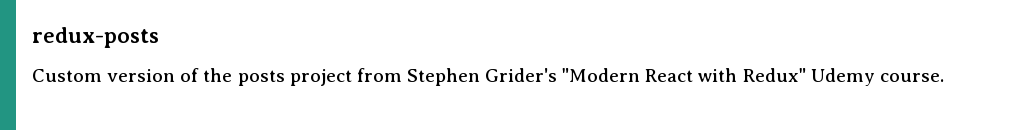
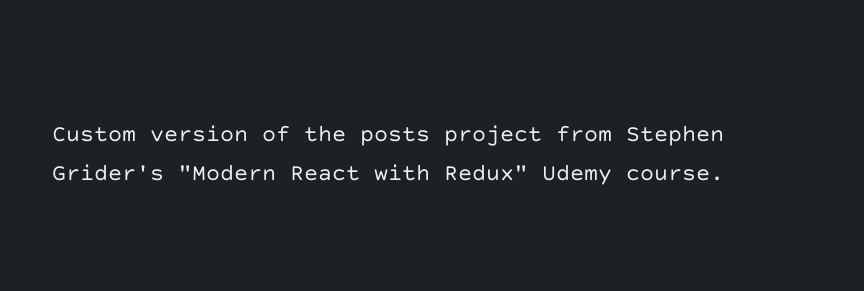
[32,27,159,48] redux-posts // -> (52, 134) none

